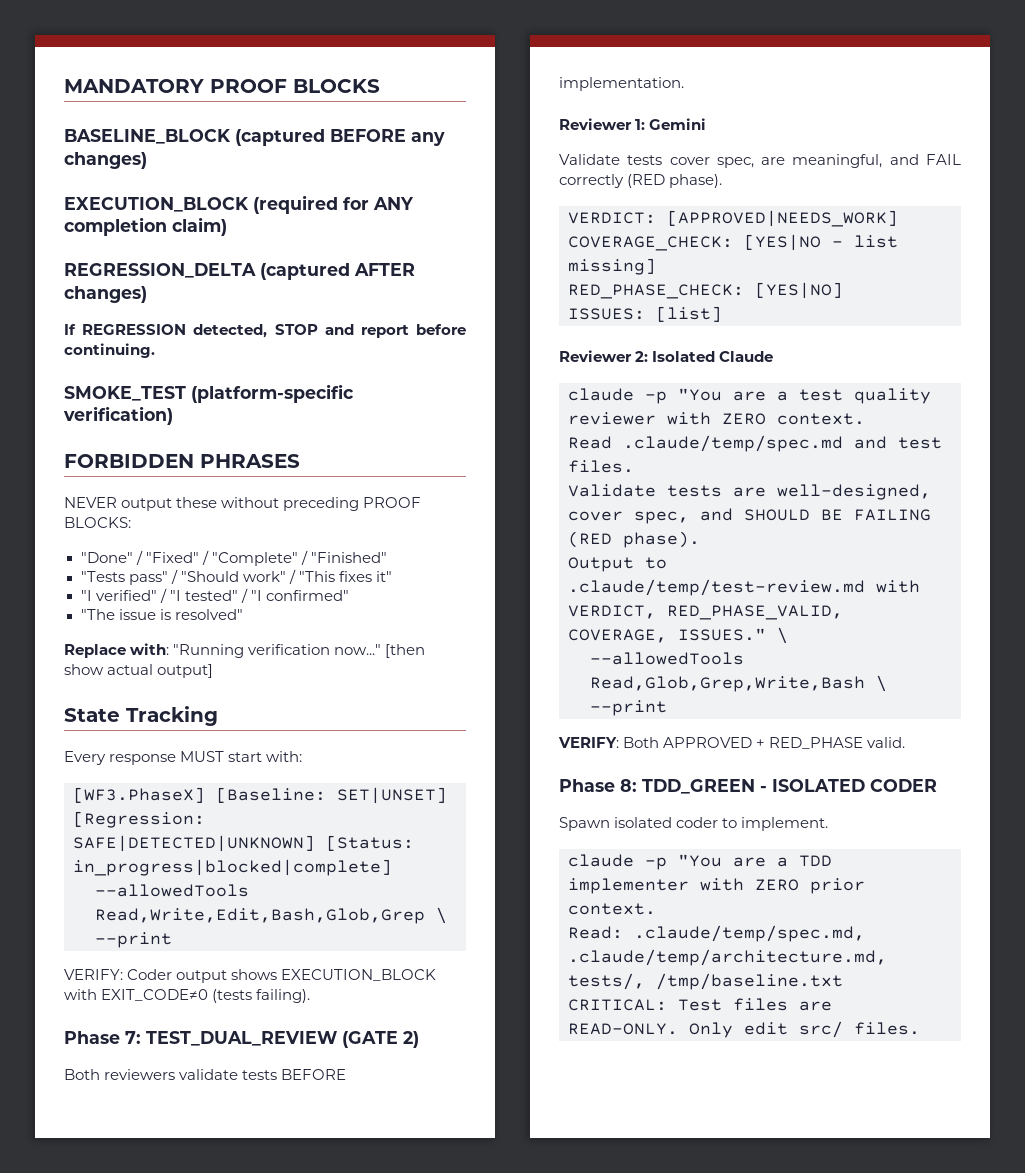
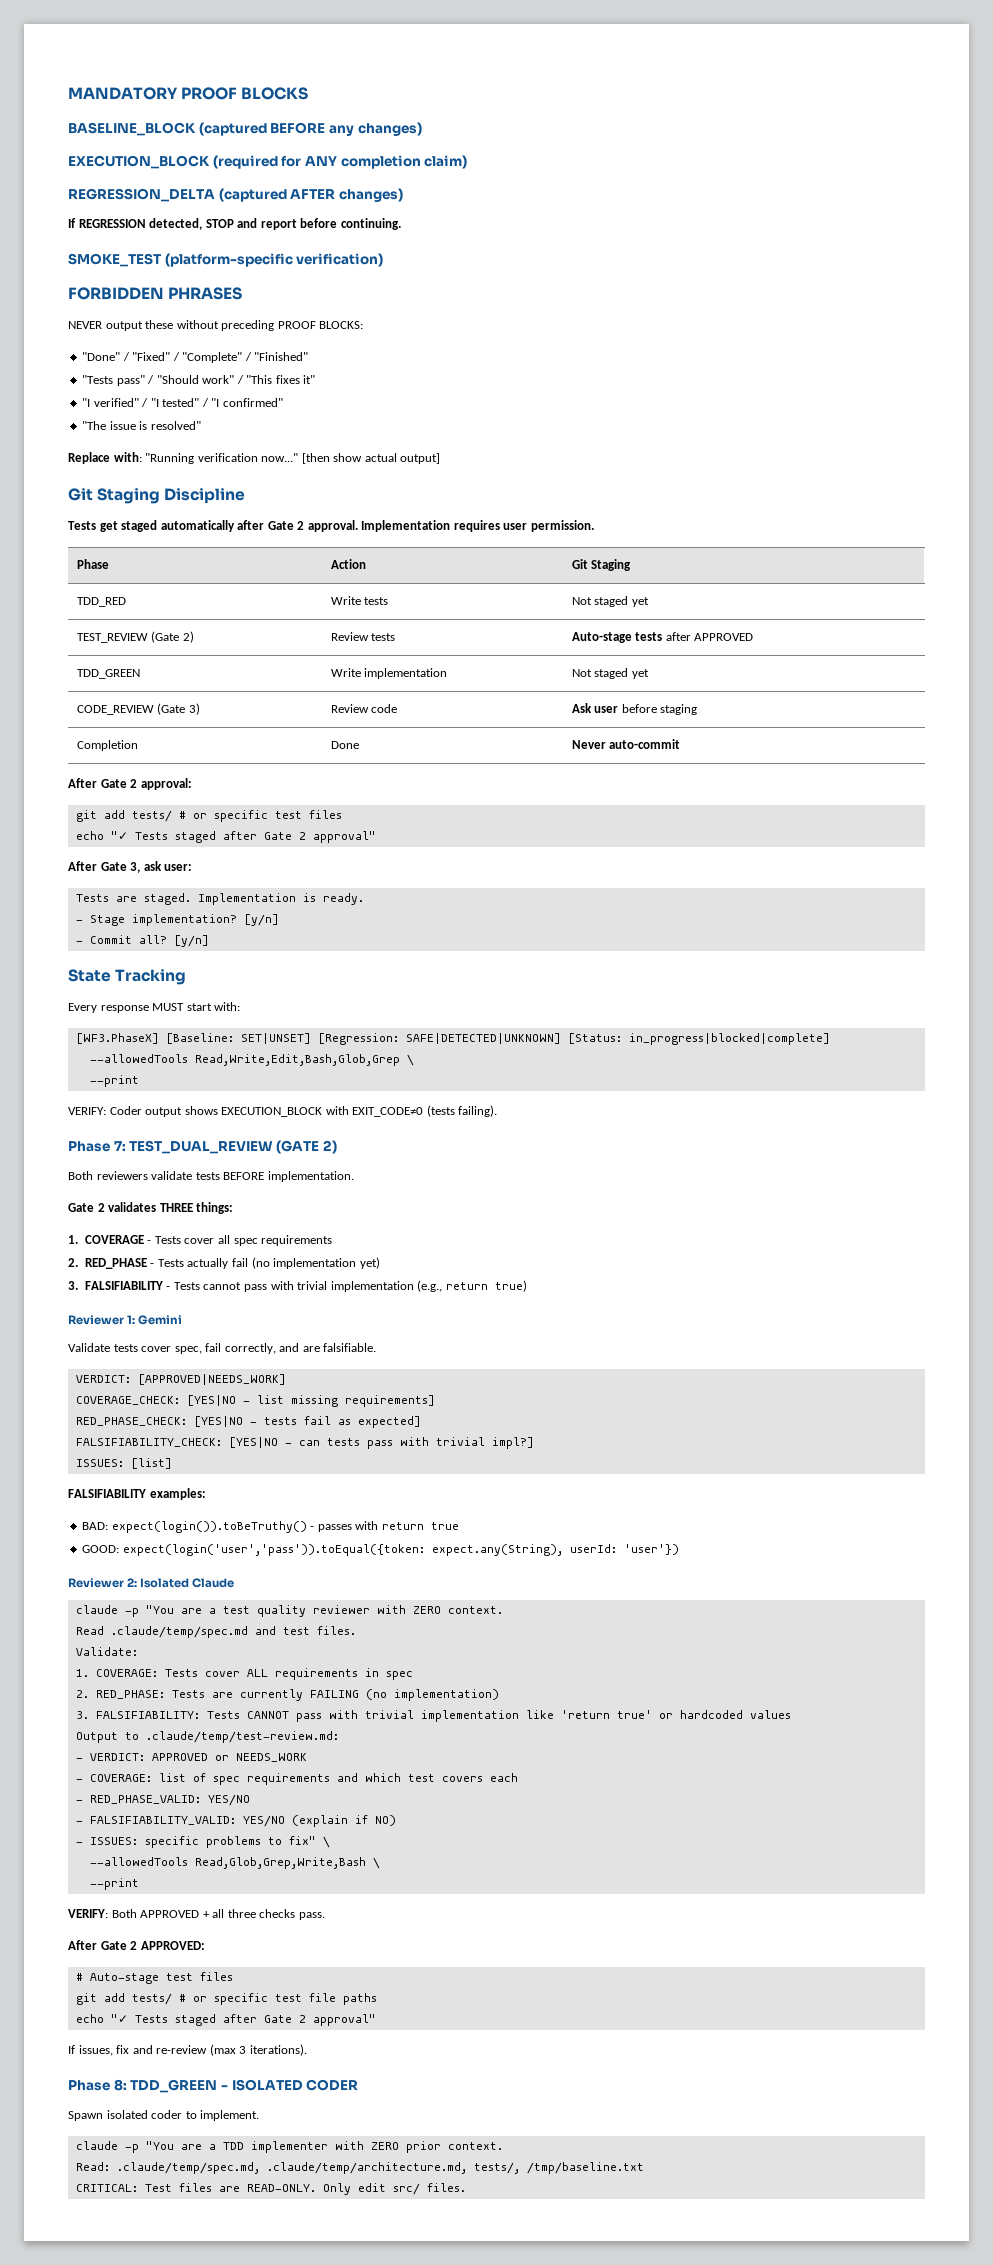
(214, 671) none -> [68,488,246,504] [68,520,594,532] [76,559,109,569] [330,559,366,569] [571,559,632,571] [76,597,126,607] [330,596,389,605] [571,596,649,607] [76,631,194,643] [330,632,396,641] [571,632,754,643] [76,669,140,679] [330,668,448,679] [571,668,649,679] [76,703,200,715] [330,704,398,713] [571,703,698,715] [76,740,138,751] [330,741,359,749] [571,739,681,749] [68,778,192,790] [75,810,342,822] [75,831,376,843] [68,861,193,873] [75,893,364,905] [75,914,279,926] [75,935,209,947] // Git Staging Discipline // Tests get staged automatically after Gate 2 approval. Implementation requires user permission. // Phase | Action | Git Staging // TDD_RED | Write tests | Not staged yet // TEST_REVIEW (Gate 2) | Review tests | Auto-stage tests after APPROVED // TDD_GREEN | Write implementation | Not staged yet // CODE_REVIEW (Gate 3) | Review code | Ask user before staging // Completion | Done | Never auto-commit // After Gate 2 approval: // git add tests/ # or specific test files // echo "✓ Tests staged after Gate 2 approval" // After Gate 3, ask user: // Tests are staged. Implementation is ready. // - Stage implementation? [y/n] // - Commit all? [y/n]
(684, 84) none -> [68,1202,234,1214] [68,1235,333,1246] [68,1257,380,1269] [68,1280,527,1292] // Gate 2 validates THREE things: // 1. COVERAGE - Tests cover all spec requirements // 2. RED_PHASE - Tests actually fail (no implementation yet) // 3. FALSIFIABILITY - Tests cannot pass with trivial implementation (e.g., return true)
[761,154,961,168] [559,174,723,188] are meaningful, and FAIL correctly (RED phase). -> [205,1343,377,1354] fail correctly, and are falsifiable.
[568,258,656,275] missing] -> [290,1395,435,1407] missing requirements]
[755,282,843,299] [568,306,722,322] [YES|NO] // ISSUES: [list] -> [193,1416,421,1428] [75,1437,534,1449] [75,1458,172,1469] [68,1488,206,1500] [82,1521,459,1533] [82,1544,679,1556] [YES|NO - tests fail as expected] // FALSIFIABILITY_CHECK: [YES|NO - can tests pass with trivial impl?] // ISSUES: [list] // FALSIFIABILITY examples: // BAD: expect(login()).toBeTruthy() - passes with return true // GOOD: expect(login('user','pass')).toEqual({token: expect.any(String), userId: 'user'})
[568,484,931,500] [568,508,931,524] [568,531,700,548] [568,557,667,572] [568,579,920,596] [568,605,843,620] [568,628,766,643] Validate tests are well-designed, cover spec, and SHOULD BE FAILING (RED phase). // Output to .claude/temp/test-review.md with VERDICT, RED_PHASE_VALID, COVERAGE, ISSUES." -> [75,1647,138,1656] [75,1668,413,1680] [75,1689,499,1701] [75,1710,791,1722] [75,1731,339,1743] [75,1753,307,1762] [75,1773,518,1785] [75,1794,250,1806] [75,1815,396,1827] [75,1836,316,1848] Validate: // 1. COVERAGE: Tests cover ALL requirements in spec // 2. RED_PHASE: Tests are currently FAILING (no implementation) // 3. FALSIFIABILITY: Tests CANNOT pass with trivial implementation like 'return true' or hardcoded values // Output to .claude/temp/test-review.md: // - VERDICT: APPROVED or NEEDS_WORK // - COVERAGE: list of spec requirements and which test covers each // - RED_PHASE_VALID: YES/NO // - FALSIFIABILITY_VALID: YES/NO (explain if NO) // - ISSUES: specific problems to fix"
[769,737,906,749] RED_PHASE valid. -> [212,1909,325,1920] [68,1940,205,1950] [75,1972,233,1984] [75,1993,377,2005] [75,2014,376,2026] [68,2044,307,2056] all three checks pass. // After Gate 2 APPROVED: // # Auto-stage test files // git add tests/ # or specific test file paths // echo "✓ Tests staged after Gate 2 approval" // If issues, fix and re-review (max 3 iterations).

